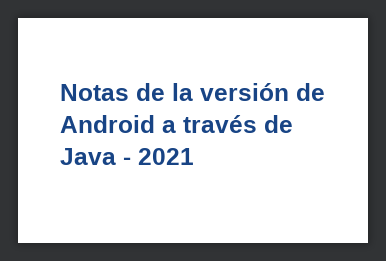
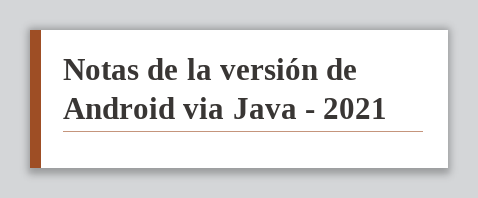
[162,115,293,133] a través de -> [183,97,225,119] via

